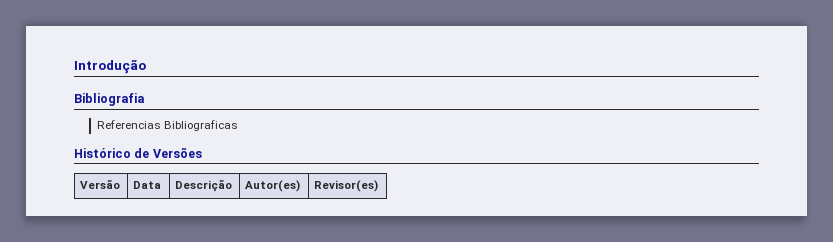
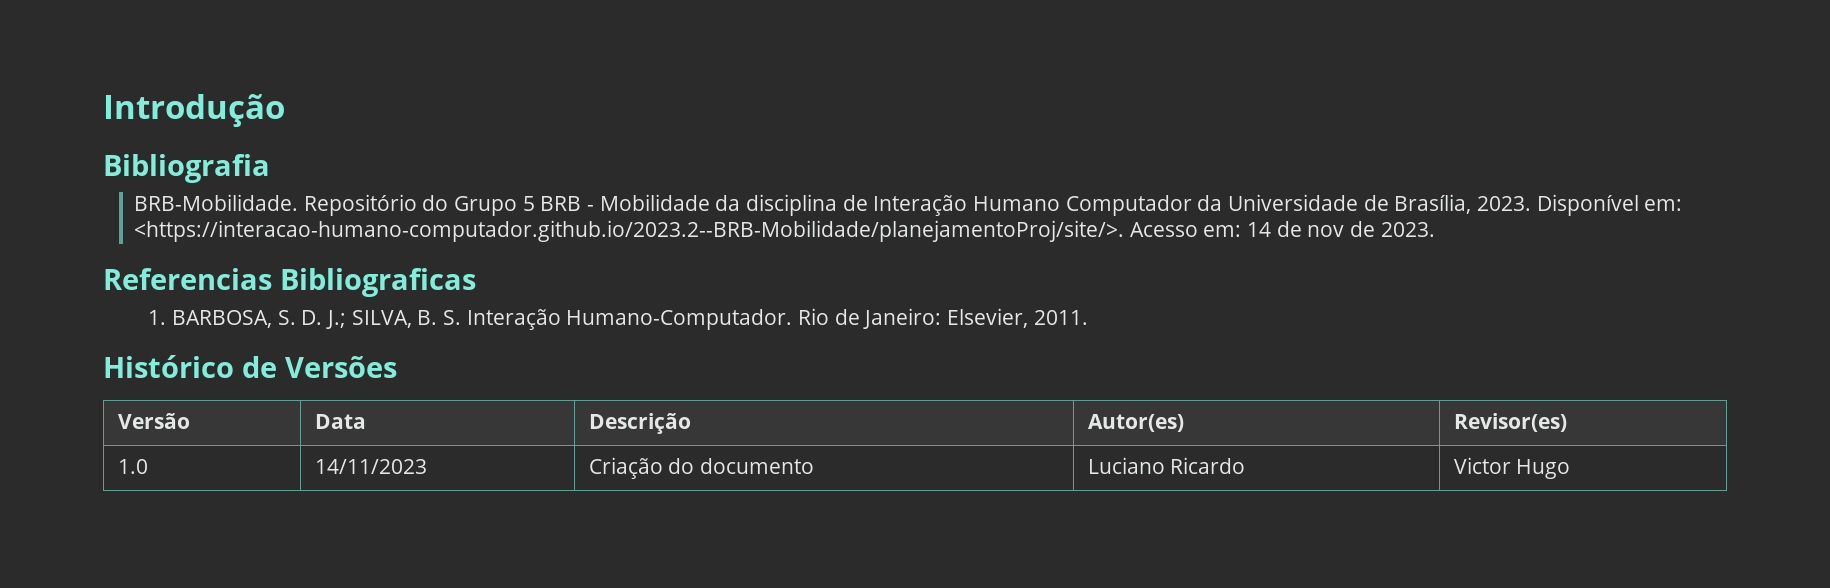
[96,120,238,131] Referencias Bibliograficas -> [134,194,1683,216] [134,220,1435,242] [103,268,476,297] [148,308,1088,330] BRB-Mobilidade. Repositório do Grupo 5 BRB - Mobilidade da disciplina de Interação Humano Computador da Universidade de Brasília, 2023. Disponível em: <https://interacao-humano-computador.github.io/2023.2--BRB-Mobilidade/planejamentoProj/site/>. Acesso em: 14 de nov de 2023. // Referencias Bibliograficas // 1. BARBOSA, S. D. J.; SILVA, B. S. Interação Humano-Computador. Rio de Janeiro: Elsevier, 2011.
(379, 186) none -> [117,459,148,474] [314,459,427,474] [588,457,815,479] [1087,457,1246,474] [1453,457,1571,479] // 1.0 | 14/11/2023 | Criação do documento | Luciano Ricardo | Victor Hugo

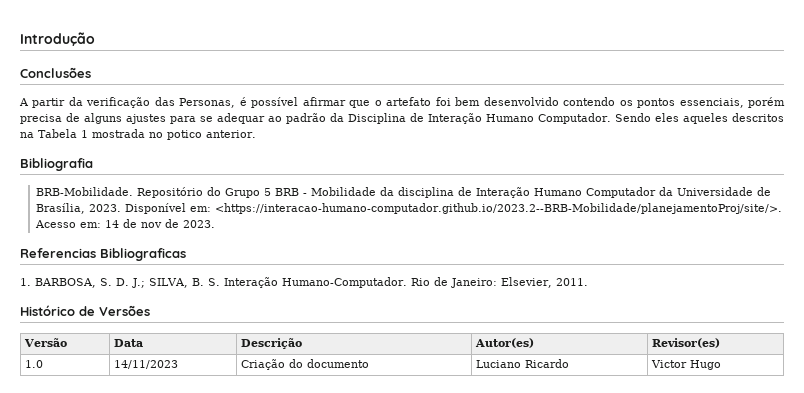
(285, 110) none -> [20,67,91,78] [19,97,786,108] [20,113,784,124] [20,129,256,140] // Conclusões // A partir da verificação das Personas, é possível afirmar que o artefato foi bem desenvolvido contendo os pontos essenciais, porém precisa de alguns ajustes para se adequar ao padrão da Disciplina de Interação Humano Computador. Sendo eles aqueles descritos na Tabela 1 mostrada no potico anterior.

